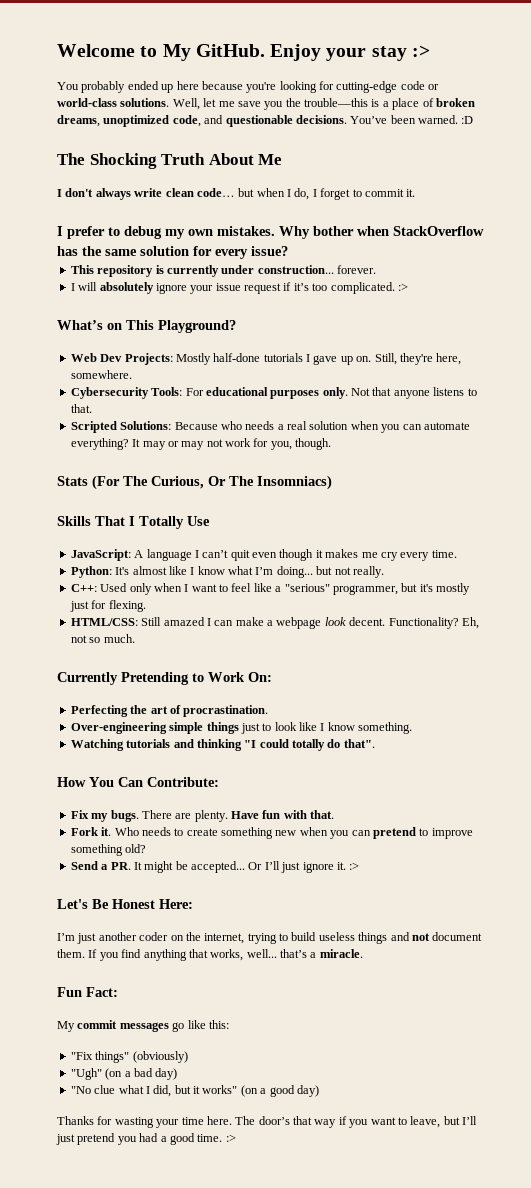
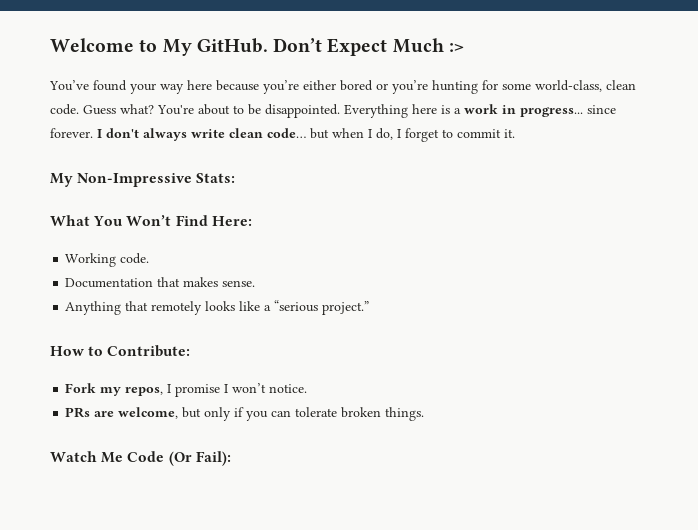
[270,44,430,61] [57,81,440,93] [57,98,475,110] [57,115,474,127] [57,153,283,169] Enjoy your stay :> // You probably ended up here because you're looking for cutting-edge code or world-class solutions. Well, let me save you the trouble—this is a place of broken dreams, unoptimized code, and questionable decisions. You’ve been warned. :D // The Shocking Truth About Me // -> [273,38,464,56] [49,80,636,94] [50,104,616,118] [50,128,93,138] Don’t Expect Much :> // You’ve found your way here because you’re either bored or you’re hunting for some world-class, clean code. Guess what? You're about to be disappointed. Everything here is a work in progress... since forever.
[57,226,484,239] [57,246,288,259] [70,265,376,277] [70,282,408,294] [57,320,236,333] [70,353,462,365] [70,370,132,379] [70,387,477,399] [70,404,92,413] [70,421,470,433] [70,438,332,450] [57,475,332,490] [57,516,210,529] [70,549,457,561] [70,566,384,578] [70,583,470,595] [69,600,146,612] [70,617,479,629] [70,634,135,643] [57,672,272,685] [70,705,269,717] [70,722,413,734] [70,739,375,751] [57,777,219,787] [70,810,335,822] [70,827,473,839] [70,844,147,856] [70,861,360,873] [57,899,193,909] [57,932,483,944] [57,949,363,961] [57,987,118,997] [57,1020,229,1032] [70,1051,188,1063] [70,1068,178,1080] [70,1085,319,1097] [57,1116,477,1128] [56,1133,236,1145] I prefer to debug my own mistakes. Why bother when StackOverflow has the same solution for every issue? // This repository is currently under construction... forever. // I will absolutely ignore your issue request if it’s too complicated. :> // What’s on This Playground? // Web Dev Projects: Mostly half-done tutorials I gave up on. Still, they're here, somewhere. // Cybersecurity Tools: For educational purposes only. Not that anyone listens to that. // Scripted Solutions: Because who needs a real solution when you can automate everything? It may or may not work for you, though. // Stats (For The Curious, Or The Insomniacs) // Skills That I Totally Use // JavaScript: A language I can’t quit even though it makes me cry every time. // Python: It's almost like I know what I’m doing... but not really. // C++: Used only when I want to feel like a "serious" programmer, but it's mostly just for flexing. // HTML/CSS: Still amazed I can make a webpage look decent. Functionality? Eh, not so much. // Currently Pretending to Work On: // Perfecting the art of procrastination. // Over-engineering simple things just to look like I know something. // Watching tutorials and thinking "I could totally do that". // How You Can Contribute: // Fix my bugs. There are plenty. Have fun with that. // Fork it. Who needs to create something new when you can pretend to improve something old? // Send a PR. It might be accepted... Or I’ll just ignore it. :> // Let's Be Honest Here: // I’m just another coder on the internet, trying to build useless things and not document them. If you find anything that works, well... that’s a miracle. // Fun Fact: // My commit messages go like this: // "Fix things" (obviously) // "Ugh" (on a bad day) // "No clue what I did, but it works" (on a good day) // Thanks for wasting your time here. The door’s that way if you want to leave, but I’ll just pretend you had a good time. :> -> [50,173,236,187] [50,215,252,226] [65,253,150,267] [65,277,256,288] [65,300,370,315] [50,345,191,357] [65,383,308,397] [65,407,425,421] [50,451,231,466] My Non-Impressive Stats: // What You Won’t Find Here: // Working code. // Documentation that makes sense. // Anything that remotely looks like a “serious project.” // How to Contribute: // Fork my repos, I promise I won’t notice. // PRs are welcome, but only if you can tolerate broken things. // Watch Me Code (Or Fail):

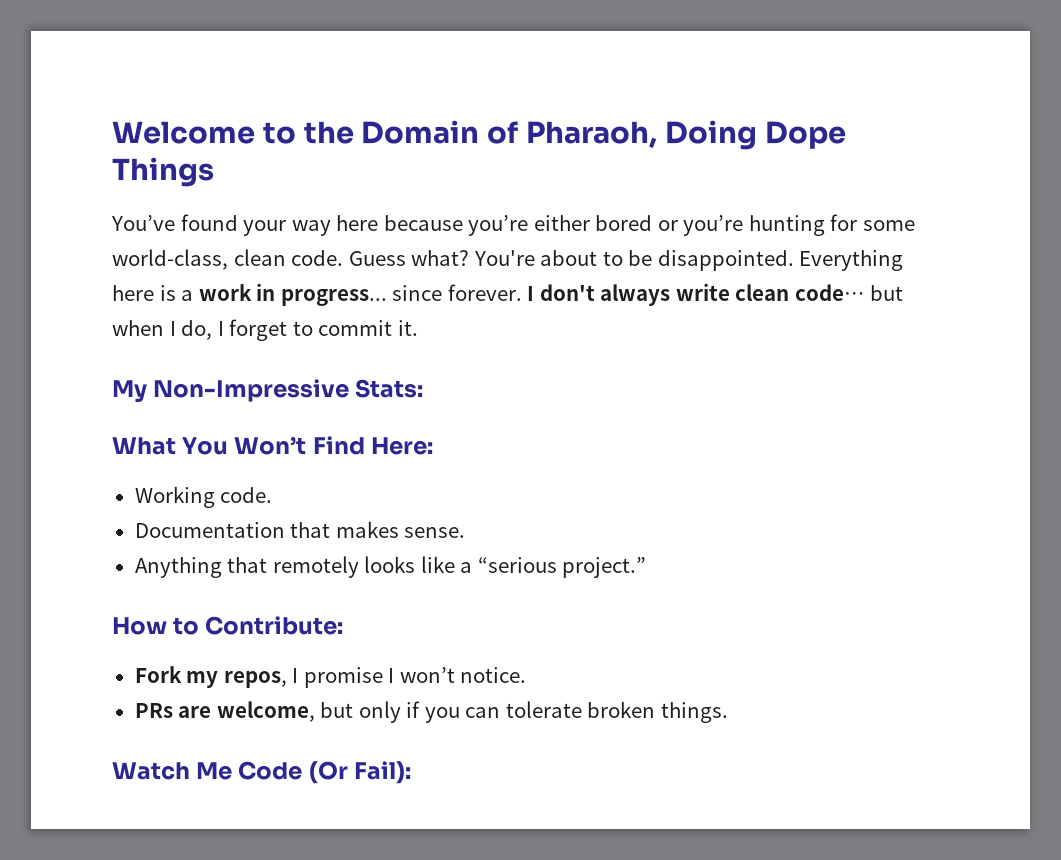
[162,38,464,56] My GitHub. Don’t Expect Much :> -> [303,120,846,150] [112,157,214,187] the Domain of Pharaoh, Doing Dope Things

